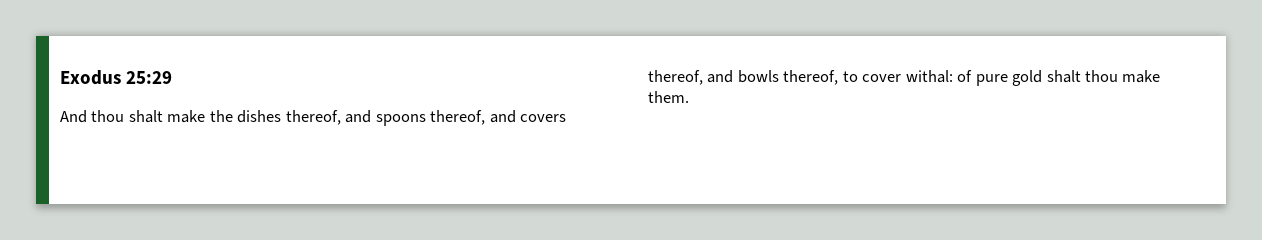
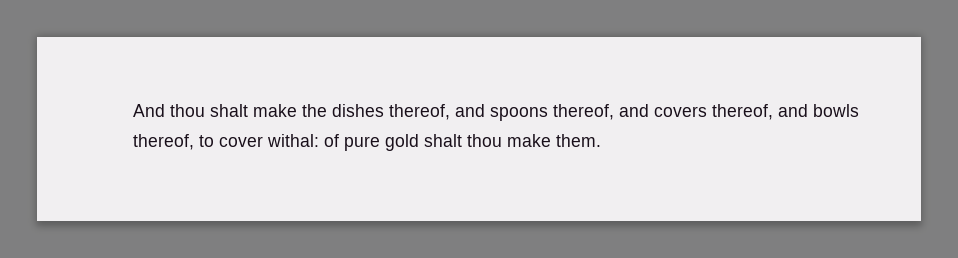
[60,70,173,85] Exodus 25:29 // -> (133, 110) none

